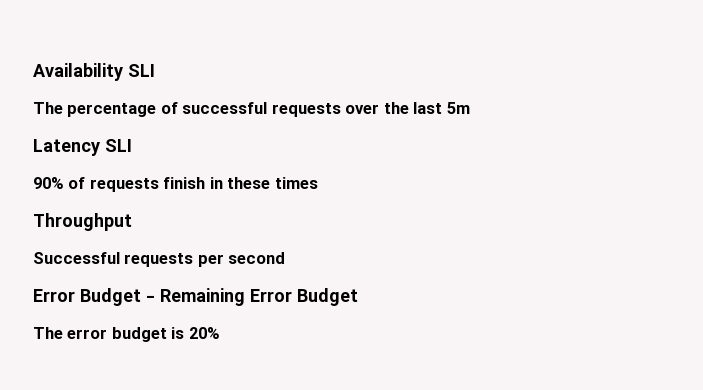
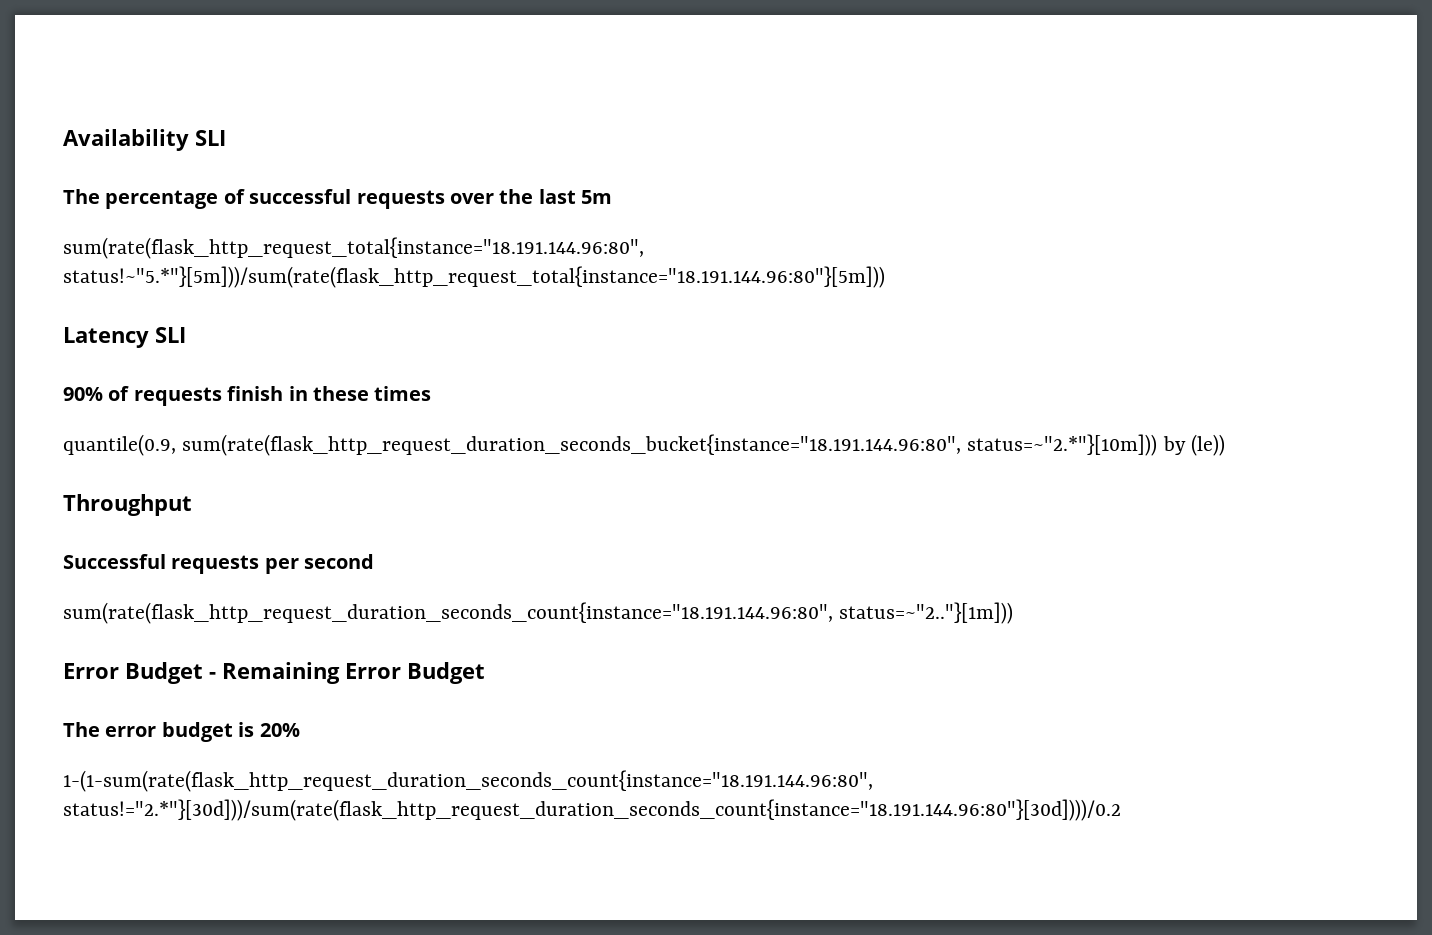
(470, 108) none -> [63,237,644,259] [63,266,885,288] // sum(rate(flask_http_request_total{instance="18.191.144.96:80", status!~"5.*"}[5m]))/sum(rate(flask_http_request_total{instance="18.191.144.96:80"}[5m]))
(318, 183) none -> [63,434,1225,456] // quantile(0.9, sum(rate(flask_http_request_duration_seconds_bucket{instance="18.191.144.96:80", status=~"2.*"}[10m])) by (le))
(286, 258) none -> [63,602,1014,624] // sum(rate(flask_http_request_duration_seconds_count{instance="18.191.144.96:80", status=~"2.."}[1m]))
(220, 333) none -> [63,770,873,792] [63,799,1121,821] // 1-(1-sum(rate(flask_http_request_duration_seconds_count{instance="18.191.144.96:80", status!="2.*"}[30d]))/sum(rate(flask_http_request_duration_seconds_count{instance="18.191.144.96:80"}[30d])))/0.2

